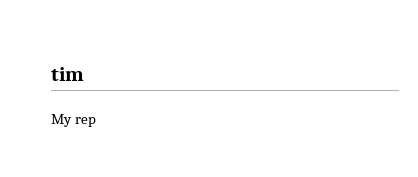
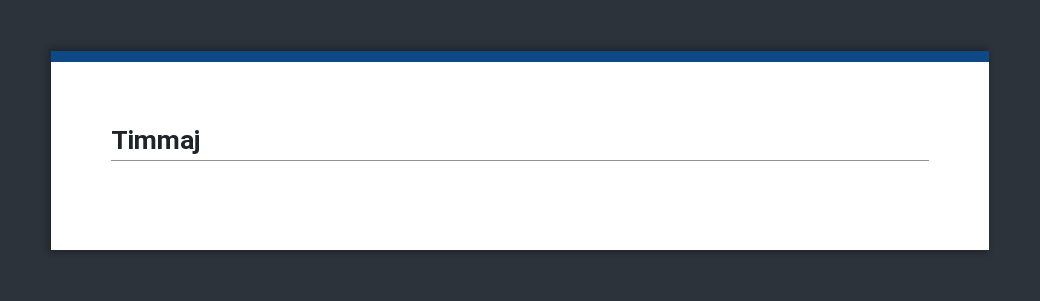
[51,67,84,81] [51,114,96,127] tim // My rep -> [111,130,200,154] Timmaj

